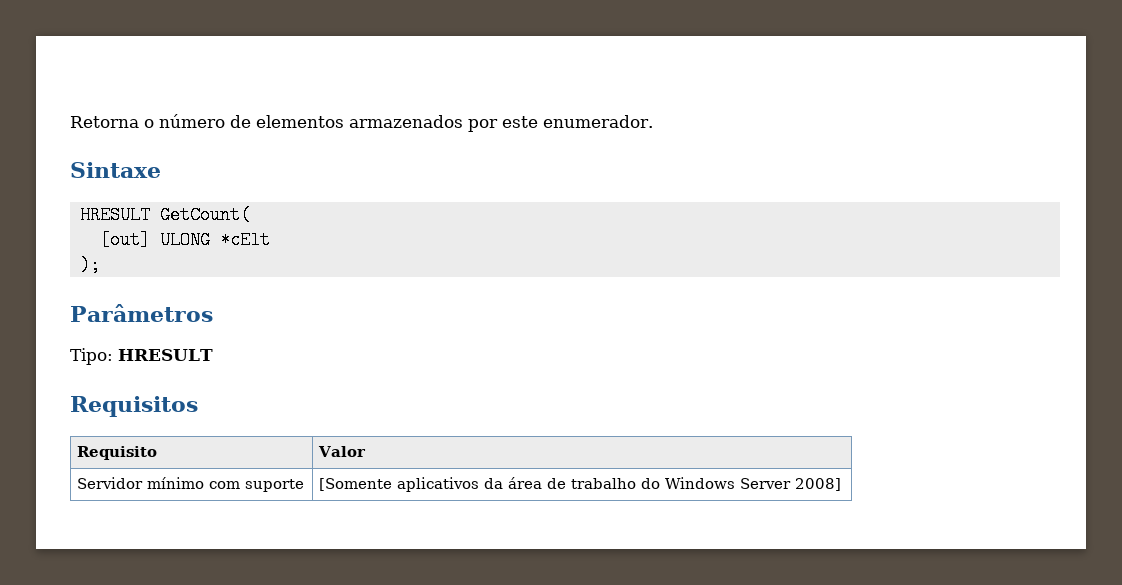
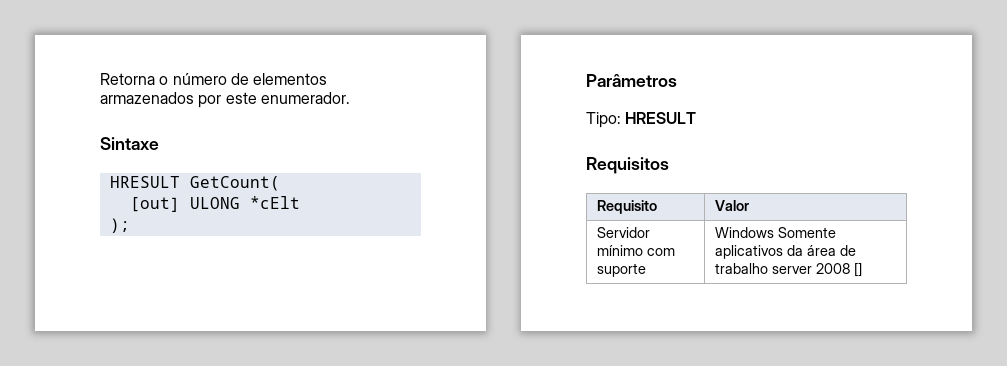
[318,478,392,491] [Somente -> [714,227,836,238] Windows Somente
[640,477,841,491] do Windows Server 2008] -> [771,262,862,277] server 2008 []

